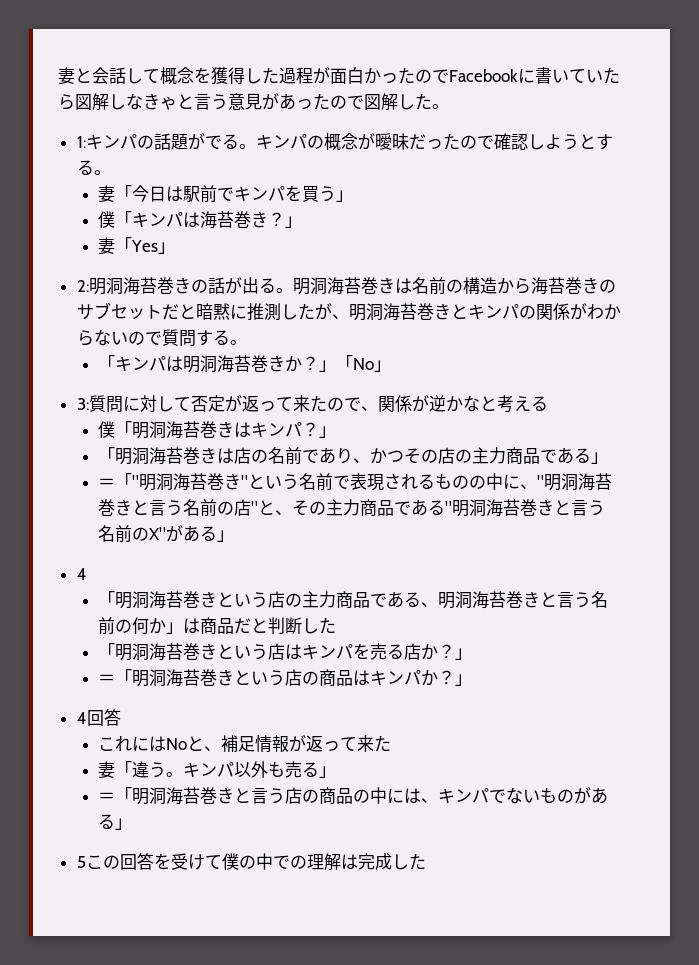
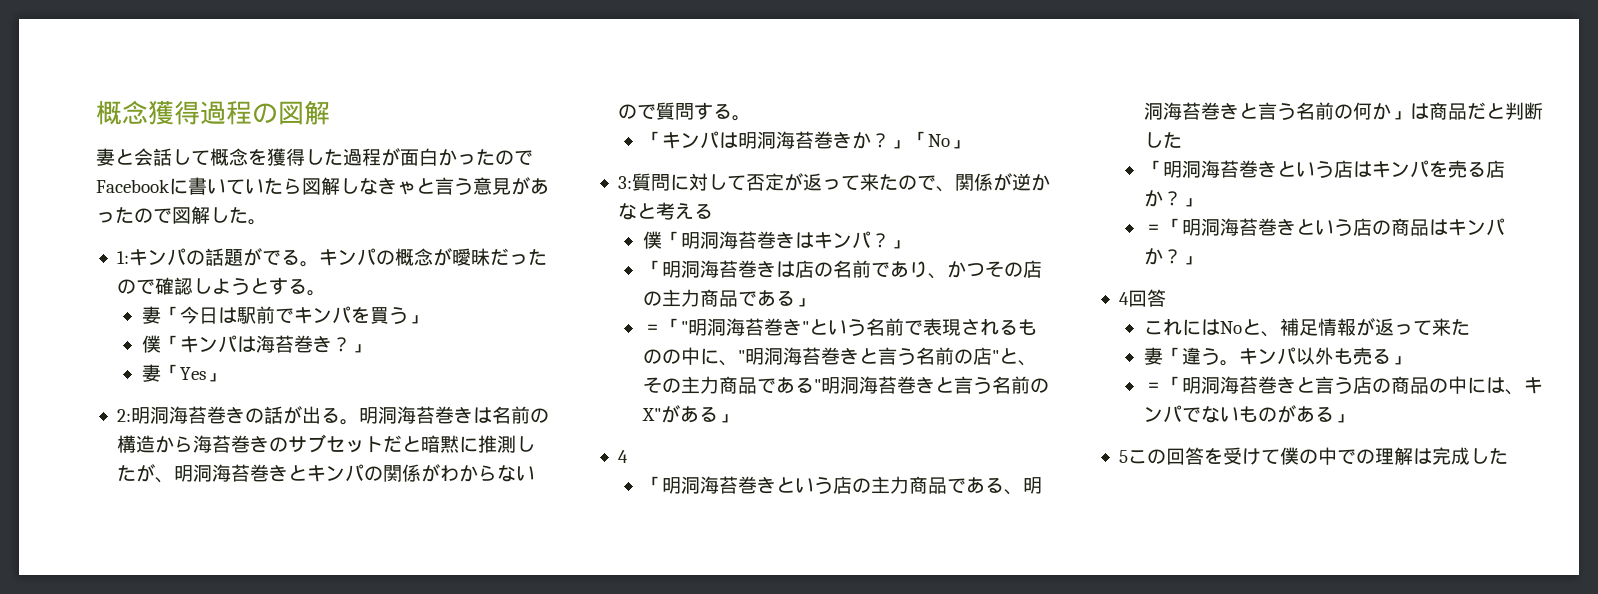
(58, 76) none -> [96,100,330,125] 概念獲得過程の図解 //

